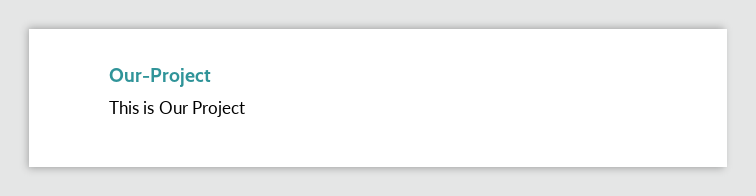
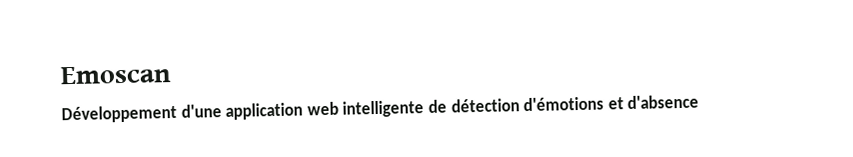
[109,68,211,87] [109,101,246,117] Our-Project // This is Our Project -> [60,65,172,85] [61,94,700,124] Emoscan // Développement d'une application web intelligente de détection d'émotions et d'absence

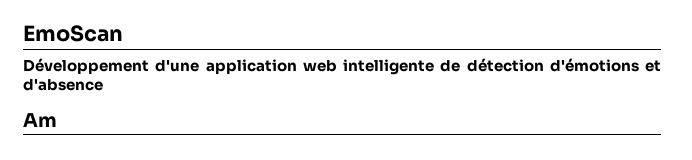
[60,65,172,85] Emoscan -> [23,25,123,42] EmoScan
(700, 102) none -> [23,113,57,127] // Am

